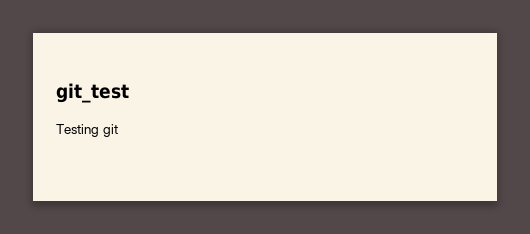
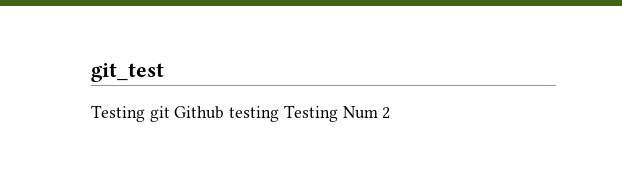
(118, 130) none -> [174,105,391,122] Github testing Testing Num 2

